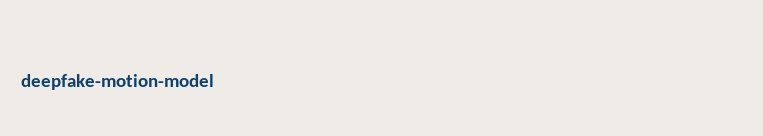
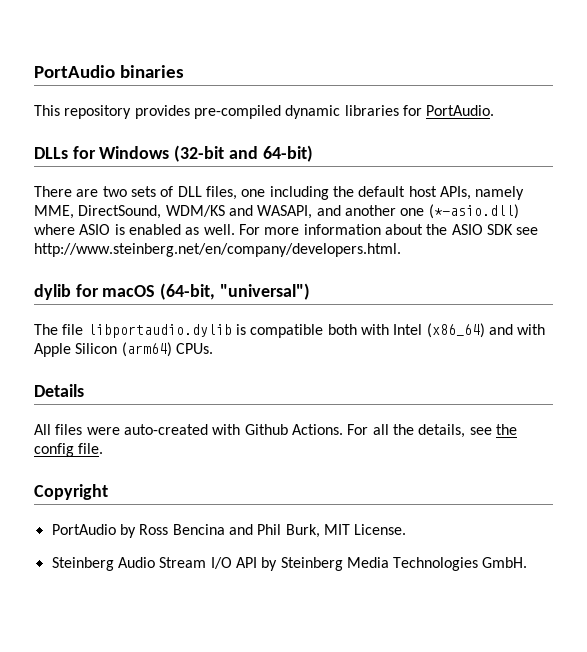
[21,74,214,90] deepfake-motion-model -> [34,65,184,78] [34,105,495,119] [34,145,313,162] [34,186,525,200] [34,204,519,219] [34,224,539,235] [34,243,401,257] [34,283,310,300] [34,323,546,338] [34,342,213,357] [34,384,84,397] [34,424,517,438] [34,443,104,457] [34,484,108,500] [51,524,407,538] [51,557,528,571] PortAudio binaries // This repository provides pre-compiled dynamic libraries for PortAudio. // DLLs for Windows (32-bit and 64-bit) // There are two sets of DLL files, one including the default host APIs, namely MME, DirectSound, WDM/KS and WASAPI, and another one (*-asio.dll) where ASIO is enabled as well. For more information about the ASIO SDK see http://www.steinberg.net/en/company/developers.html. // dylib for macOS (64-bit, "universal") // The file libportaudio.dylib is compatible both with Intel (x86_64) and with Apple Silicon (arm64) CPUs. // Details // All files were auto-created with Github Actions. For all the details, see the config file. // Copyright // PortAudio by Ross Bencina and Phil Burk, MIT License. // Steinberg Audio Stream I/O API by Steinberg Media Technologies GmbH.

